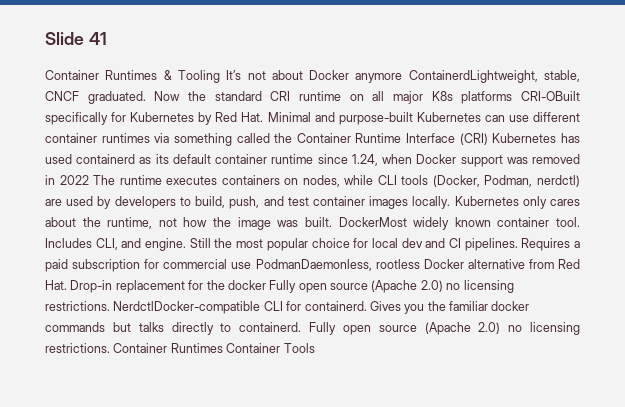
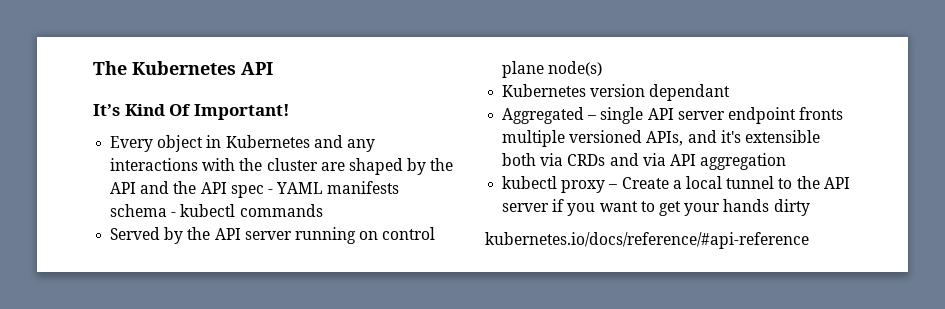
[45,32,107,45] [45,70,581,83] [45,91,581,104] [45,112,580,125] [45,133,580,146] [45,154,580,167] [45,175,580,187] [45,196,581,209] [45,217,581,230] [45,238,580,251] [45,259,581,272] [45,280,514,293] [45,301,530,314] [45,322,580,335] [45,343,315,353] Slide 41 // Container Runtimes & Tooling It’s not about Docker anymore ContainerdLightweight, stable, CNCF graduated. Now the standard CRI runtime on all major K8s platforms CRI-OBuilt specifically for Kubernetes by Red Hat. Minimal and purpose-built Kubernetes can use different container runtimes via something called the Container Runtime Interface (CRI) Kubernetes has used containerd as its default container runtime since 1.24, when Docker support was removed in 2022 The runtime executes containers on nodes, while CLI tools (Docker, Podman, nerdctl) are used by developers to build, push, and test container images locally. Kubernetes only cares about the runtime, not how the image was built. DockerMost widely known container tool. Includes CLI, and engine. Still the most popular choice for local dev and CI pipelines. Requires a paid subscription for commercial use PodmanDaemonless, rootless Docker alternative from Red Hat. Drop-in replacement for the docker Fully open source (Apache 2.0) no licensing restrictions. NerdctlDocker-compatible CLI for containerd. Gives you the familiar docker commands but talks directly to containerd. Fully open source (Apache 2.0) no licensing restrictions. Container Runtimes Container Tools -> [93,61,273,75] [93,104,290,120] [110,135,375,152] [110,158,454,175] [110,181,400,198] [110,204,323,217] [110,227,436,244] [502,61,603,78] [502,84,731,101] [502,107,844,124] [502,130,820,147] [502,153,787,170] [502,176,850,193] [502,199,810,216] [485,232,809,249] The Kubernetes API // It’s Kind Of Important! // Every object in Kubernetes and any interactions with the cluster are shaped by the API and the API spec - YAML manifests schema - kubectl commands // Served by the API server running on control plane node(s) // Kubernetes version dependant // Aggregated – single API server endpoint fronts multiple versioned APIs, and it's extensible both via CRDs and via API aggregation // kubectl proxy – Create a local tunnel to the API server if you want to get your hands dirty // kubernetes.io/docs/reference/#api-reference

